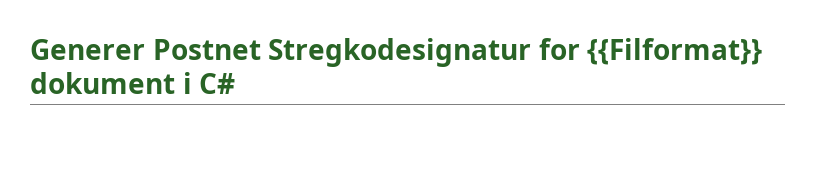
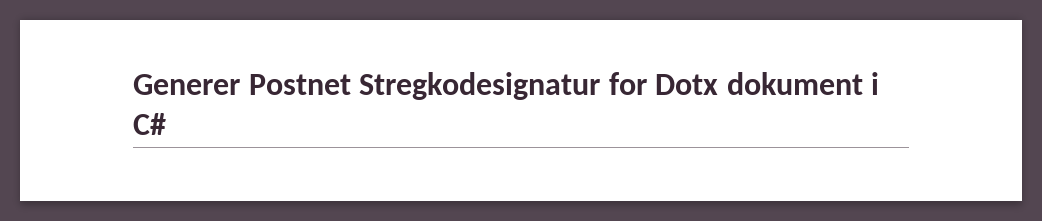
[587,38,763,65] {{Filformat}} -> [655,74,719,95] Dotx

